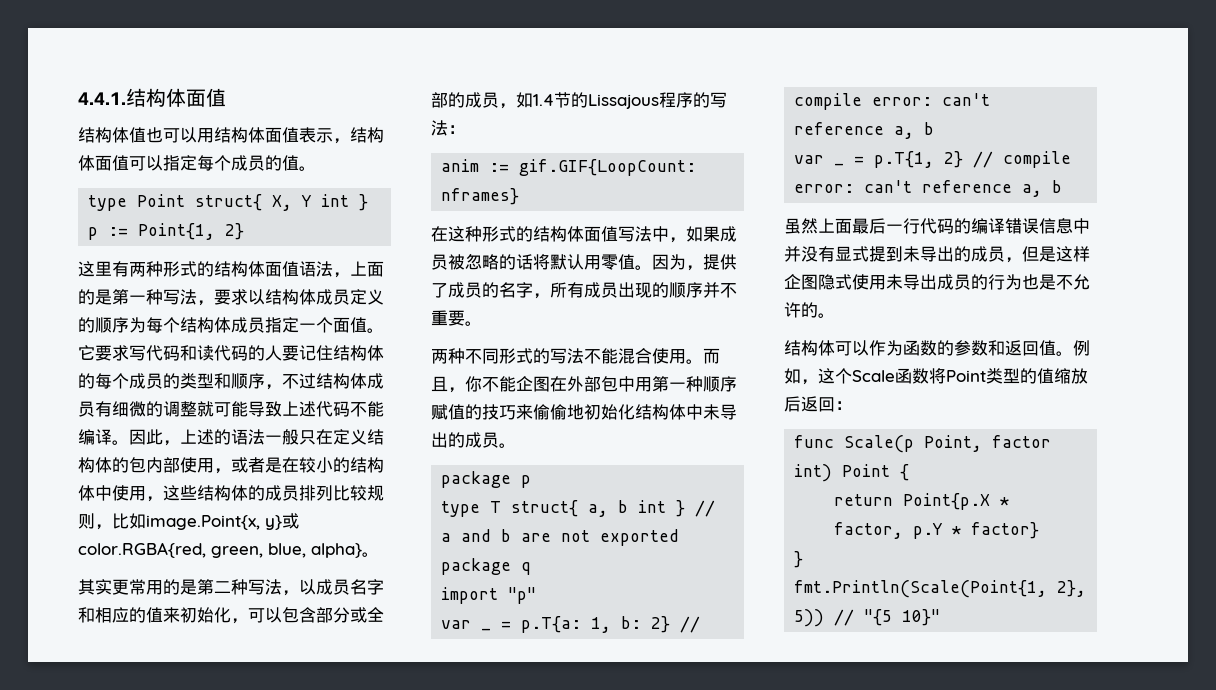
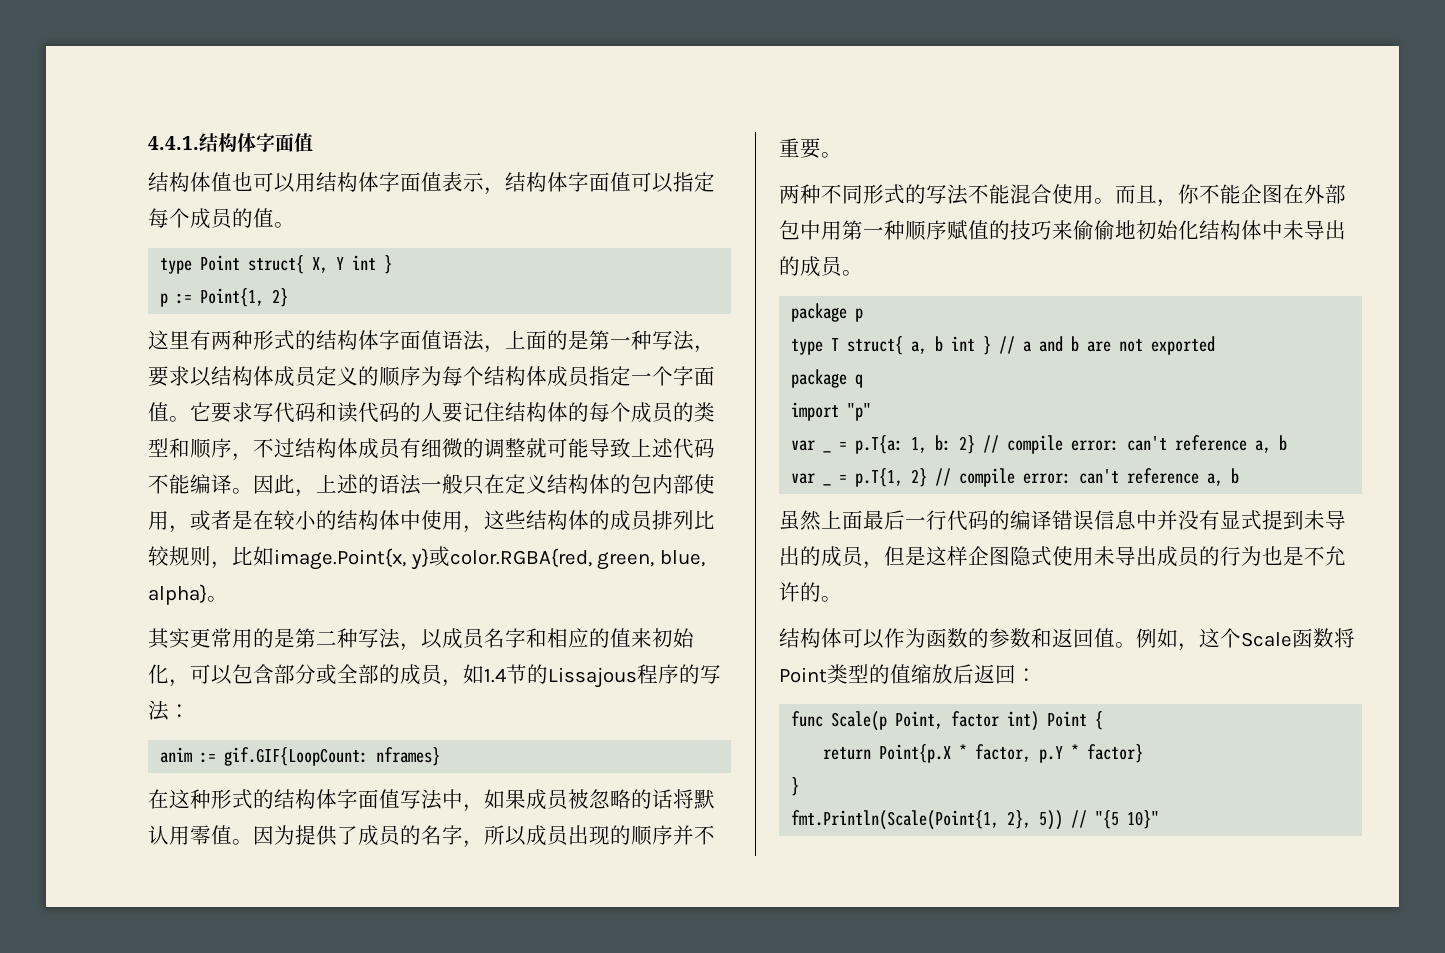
(186, 97) none -> [256,133,275,152] 字
(265, 135) none -> [379,172,400,192] 字
(95, 163) none -> [568,172,589,192] 字
(265, 269) none -> [379,330,400,350] 字
(333, 325) none -> [673,366,694,386] 字
(584, 234) none -> [337,789,358,809] 字
[686,265,703,271] ， -> (295, 835) none
[567,282,584,298] 有 -> [505,826,526,846] 以

